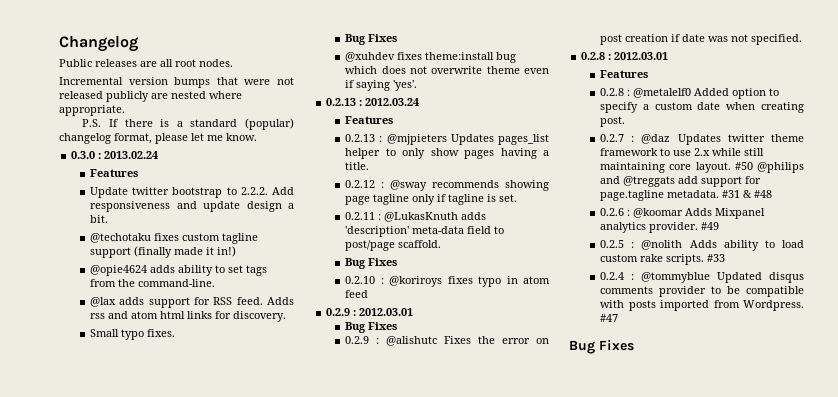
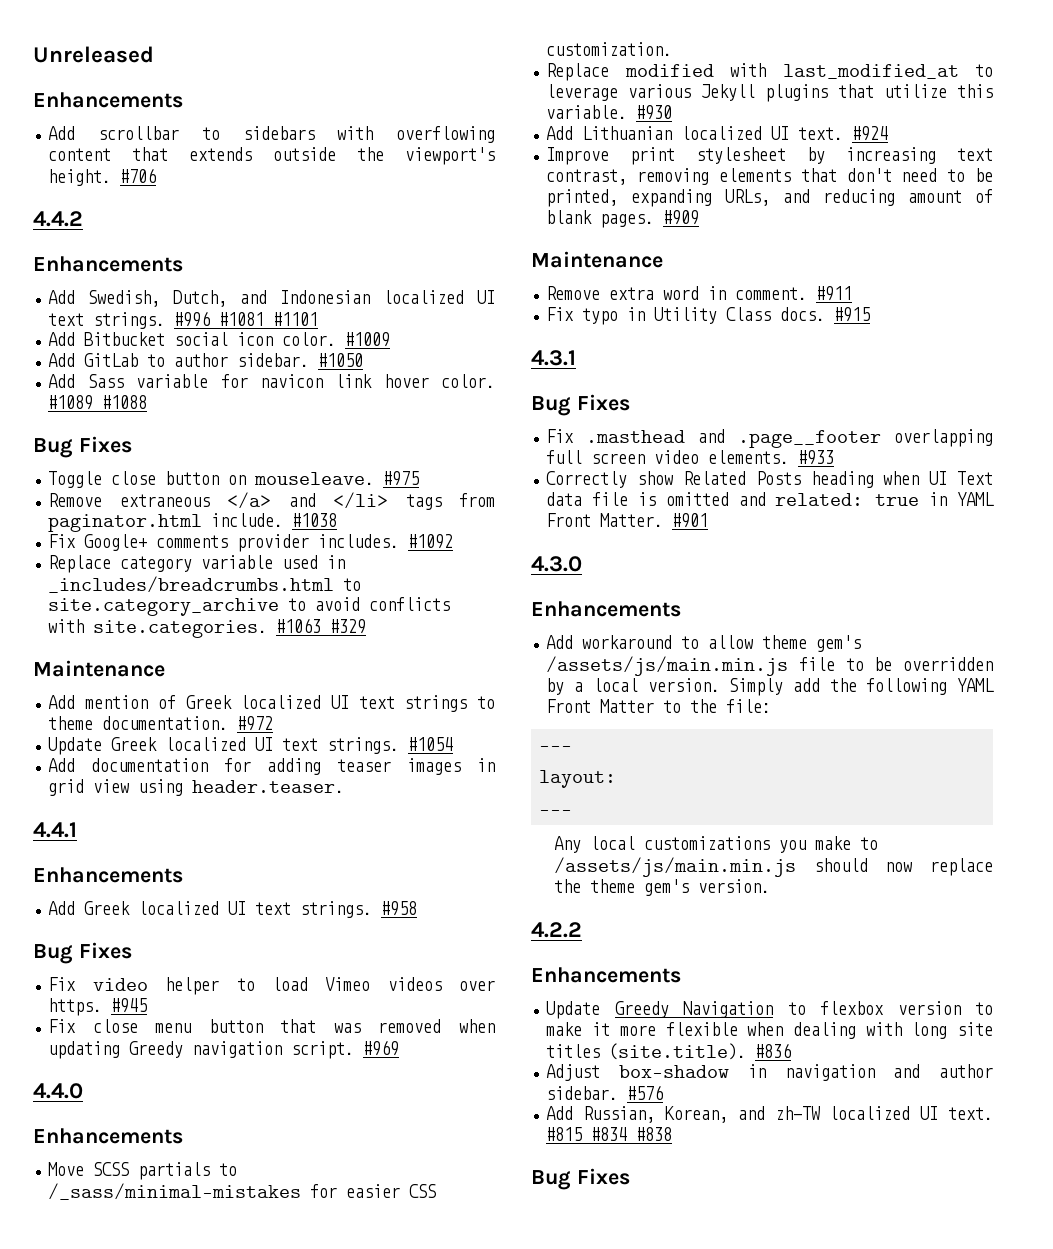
[59,36,138,52] [59,59,233,67] [59,77,294,88] [59,91,242,102] [59,105,125,116] [82,118,294,130] [59,133,257,144] [71,151,159,159] [90,169,139,177] [90,187,294,198] [90,201,294,212] [90,215,109,223] [90,233,259,244] [90,246,237,258] [90,265,268,276] [90,279,216,287] [90,297,294,308] [90,311,287,322] [90,329,176,340] [345,34,398,45] [345,52,517,63] [345,66,549,74] [345,80,418,91] [326,98,420,106] [345,116,394,124] [345,134,549,145] [345,148,549,159] [345,162,370,170] [345,180,549,191] [345,194,518,205] [345,212,487,222] [345,226,505,237] [345,240,442,251] [345,258,398,269] [345,276,550,287] [345,290,369,298] [326,308,414,316] [345,322,398,333] [345,336,549,346] [600,34,803,45] [581,52,669,60] [600,70,649,78] [600,88,780,99] [600,102,804,113] [600,116,626,127] [600,134,804,145] [600,148,765,156] [600,162,804,173] [600,176,762,187] [600,190,773,201] [600,208,766,219] [600,222,720,233] [600,240,804,251] [600,254,726,265] [600,272,804,283] [600,286,804,297] [600,300,804,311] [600,314,619,322] Changelog // Public releases are all root nodes. // Incremental version bumps that were not released publicly are nested where appropriate. // P.S. If there is a standard (popular) changelog format, please let me know. // 0.3.0 : 2013.02.24 // Features // Update twitter bootstrap to 2.2.2. Add responsiveness and update design a bit. // @techotaku fixes custom tagline support (finally made it in!) // @opie4624 adds ability to set tags from the command-line. // @lax adds support for RSS feed. Adds rss and atom html links for discovery. // Small typo fixes. // Bug Fixes // @xuhdev fixes theme:install bug which does not overwrite theme even if saying 'yes'. // 0.2.13 : 2012.03.24 // Features // 0.2.13 : @mjpieters Updates pages_list helper to only show pages having a title. // 0.2.12 : @sway recommends showing page tagline only if tagline is set. // 0.2.11 : @LukasKnuth adds 'description' meta-data field to post/page scaffold. // Bug Fixes // 0.2.10 : @koriroys fixes typo in atom feed // 0.2.9 : 2012.03.01 // Bug Fixes // 0.2.9 : @alishutc Fixes the error on post creation if date was not specified. // 0.2.8 : 2012.03.01 // Features // 0.2.8 : @metalelf0 Added option to specify a custom date when creating post. // 0.2.7 : @daz Updates twitter theme framework to use 2.x while still maintaining core layout. #50 @philips and @treggats add support for page.tagline metadata. #31 & #48 // 0.2.6 : @koomar Adds Mixpanel analytics provider. #49 // 0.2.5 : @nolith Adds ability to load custom rake scripts. #33 // 0.2.4 : @tommyblue Updated disqus comments provider to be compatible with posts imported from Wordpress. #47 -> [33,46,154,63] [33,92,183,108] [48,126,496,143] [48,147,496,165] [48,168,157,186] [33,211,83,227] [33,256,183,272] [48,290,495,307] [48,311,319,329] [48,332,391,347] [48,353,364,367] [48,374,495,388] [48,395,148,410] [33,436,132,458] [48,471,420,488] [48,492,496,510] [48,513,338,532] [48,534,454,552] [48,555,346,573] [48,576,362,593] [48,597,451,616] [48,618,367,638] [33,660,165,677] [48,695,495,712] [48,716,274,731] [48,737,454,755] [48,758,496,775] [48,779,345,796] [33,822,77,838] [33,867,183,883] [48,901,418,918] [33,942,132,964] [48,977,495,995] [48,998,148,1016] [48,1019,496,1033] [48,1040,400,1059] [33,1083,83,1099] [33,1128,183,1144] [48,1162,238,1180] [48,1183,437,1200] [546,42,673,56] [546,63,993,81] [546,84,993,102] [546,105,673,120] [546,126,889,141] [546,147,993,165] [546,168,993,185] [546,189,993,207] [546,210,700,228] [531,251,663,268] [546,286,853,301] [546,307,871,325] [531,350,576,366] [531,394,630,416] [546,429,993,448] [546,450,835,465] [546,471,993,488] [546,492,994,506] [546,513,709,528] [531,556,582,572] [531,601,681,617] [546,635,862,652] [546,656,993,676] [546,678,994,696] [546,699,772,713] [539,746,573,751] [539,770,617,788] [539,810,573,815] [554,836,879,853] [554,857,993,877] [554,879,771,896] [531,922,582,938] [531,967,681,983] [546,1001,993,1019] [546,1022,993,1039] [546,1043,792,1060] [546,1064,993,1081] [546,1085,664,1100] [546,1106,993,1123] [546,1127,673,1141] Unreleased // Enhancements // Add scrollbar to sidebars with overflowing content that extends outside the viewport's height. #706 // 4.4.2 // Enhancements // Add Swedish, Dutch, and Indonesian localized UI text strings. #996 #1081 #1101 // Add Bitbucket social icon color. #1009 // Add GitLab to author sidebar. #1050 // Add Sass variable for navicon link hover color. #1089 #1088 // Bug Fixes // Toggle close button on mouseleave. #975 // Remove extraneous </a> and </li> tags from paginator.html include. #1038 // Fix Google+ comments provider includes. #1092 // Replace category variable used in _includes/breadcrumbs.html to site.category_archive to avoid conflicts with site.categories. #1063 #329 // Maintenance // Add mention of Greek localized UI text strings to theme documentation. #972 // Update Greek localized UI text strings. #1054 // Add documentation for adding teaser images in grid view using header.teaser. // 4.4.1 // Enhancements // Add Greek localized UI text strings. #958 // Bug Fixes // Fix video helper to load Vimeo videos over https. #945 // Fix close menu button that was removed when updating Greedy navigation script. #969 // 4.4.0 // Enhancements // Move SCSS partials to /_sass/minimal-mistakes for easier CSS customization. // Replace modified with last_modified_at to leverage various Jekyll plugins that utilize this variable. #930 // Add Lithuanian localized UI text. #924 // Improve print stylesheet by increasing text contrast, removing elements that don't need to be printed, expanding URLs, and reducing amount of blank pages. #909 // Maintenance // Remove extra word in comment. #911 // Fix typo in Utility Class docs. #915 // 4.3.1 // Bug Fixes // Fix .masthead and .page__footer overlapping full screen video elements. #933 // Correctly show Related Posts heading when UI Text data file is omitted and related: true in YAML Front Matter. #901 // 4.3.0 // Enhancements // Add workaround to allow theme gem's /assets/js/main.min.js file to be overridden by a local version. Simply add the following YAML Front Matter to the file: // --- // layout: // --- // Any local customizations you make to /assets/js/main.min.js should now replace the theme gem's version. // 4.2.2 // Enhancements // Update Greedy Navigation to flexbox version to make it more flexible when dealing with long site titles (site.title). #836 // Adjust box-shadow in navigation and author sidebar. #576 // Add Russian, Korean, and zh-TW localized UI text. #815 #834 #838

